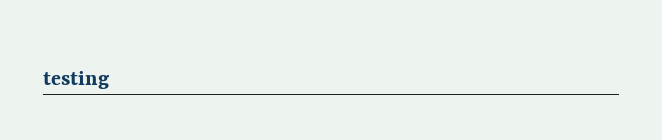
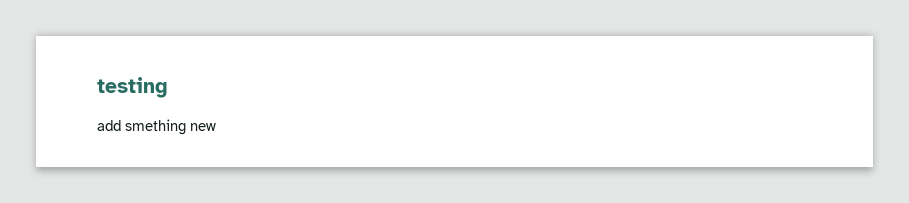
(109, 80) none -> [97,119,216,135] // add smething new

